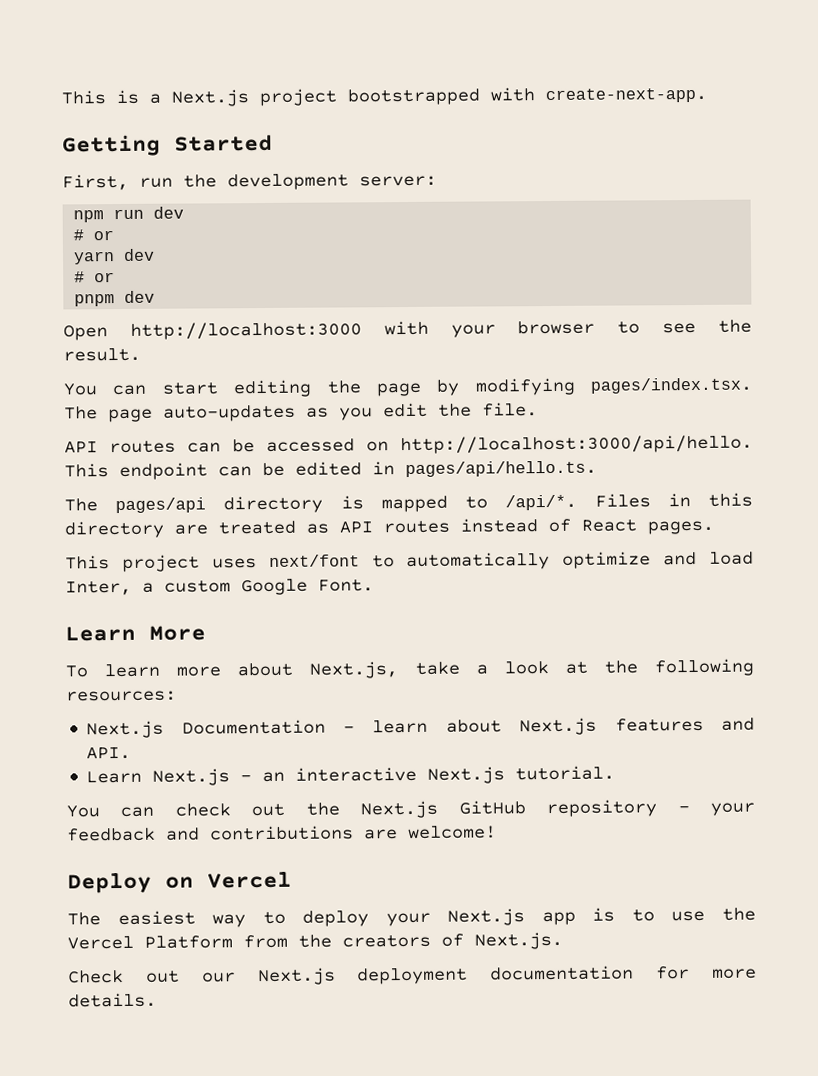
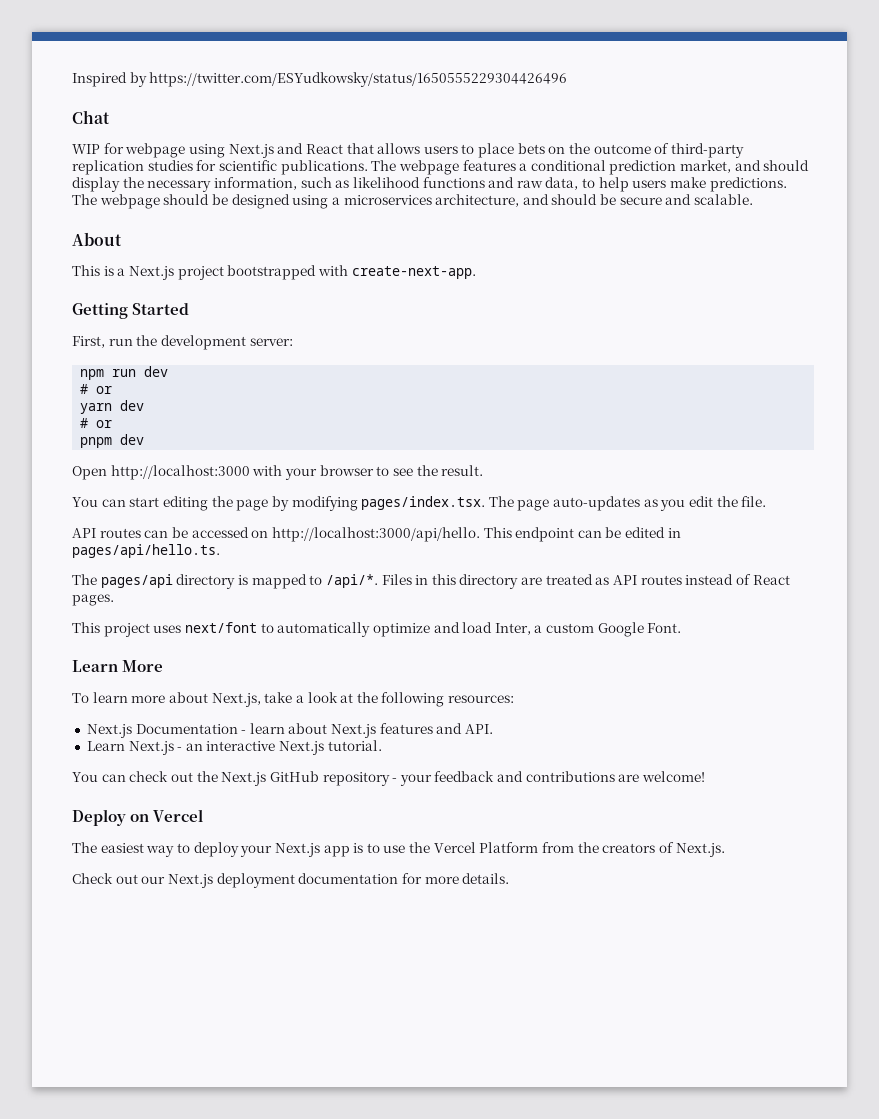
(61, 97) none -> [72,72,568,87] [72,110,110,124] [72,143,744,158] [72,160,810,175] [72,177,787,192] [72,194,754,209] [72,232,122,246] Inspired by https://twitter.com/ESYudkowsky/status/1650555229304426496 // Chat // WIP for webpage using Next.js and React that allows users to place bets on the outcome of third-party replication studies for scientific publications. The webpage features a conditional prediction market, and should display the necessary information, such as likelihood functions and raw data, to help users make predictions. The webpage should be designed using a microservices architecture, and should be secure and scalable. // About //

